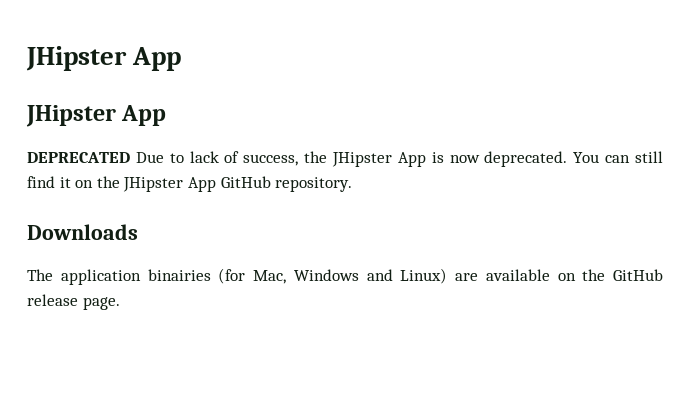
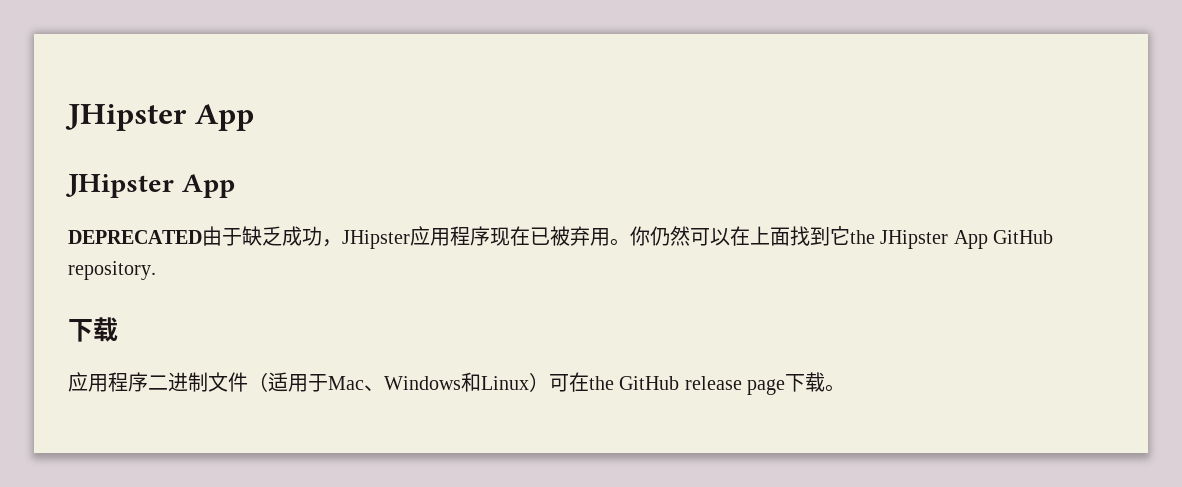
[135,151,663,167] [27,176,94,188] Due to lack of success, the JHipster App is now deprecated. You can still find it on -> [202,226,850,249] 由于缺乏成功，JHipster应用程序现在已被弃用。你仍然可以在上面找到它
[27,224,138,240] [27,268,576,285] Downloads // The application binairies (for Mac, Windows and Linux) are available on -> [68,317,118,342] [68,372,589,392] 下载 // 应用程序二进制文件（适用于Mac、Windows和Linux）可在
[82,297,120,310] page. -> [747,372,846,395] page下载。

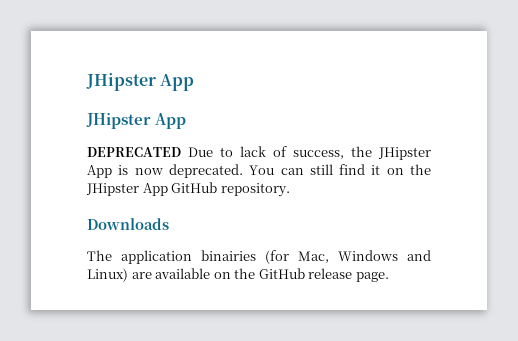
[202,226,850,249] 由于缺乏成功，JHipster应用程序现在已被弃用。你仍然可以在上面找到它 -> [188,146,431,160] [87,164,404,178] Due to lack of success, the JHipster App is now deprecated. You can still find it on
[68,317,118,342] [68,372,589,392] 下载 // 应用程序二进制文件（适用于Mac、Windows和Linux）可在 -> [87,218,169,230] [87,250,431,264] [87,268,231,282] Downloads // The application binairies (for Mac, Windows and Linux) are available on
[747,372,846,395] page下载。 -> [355,272,389,282] page.

